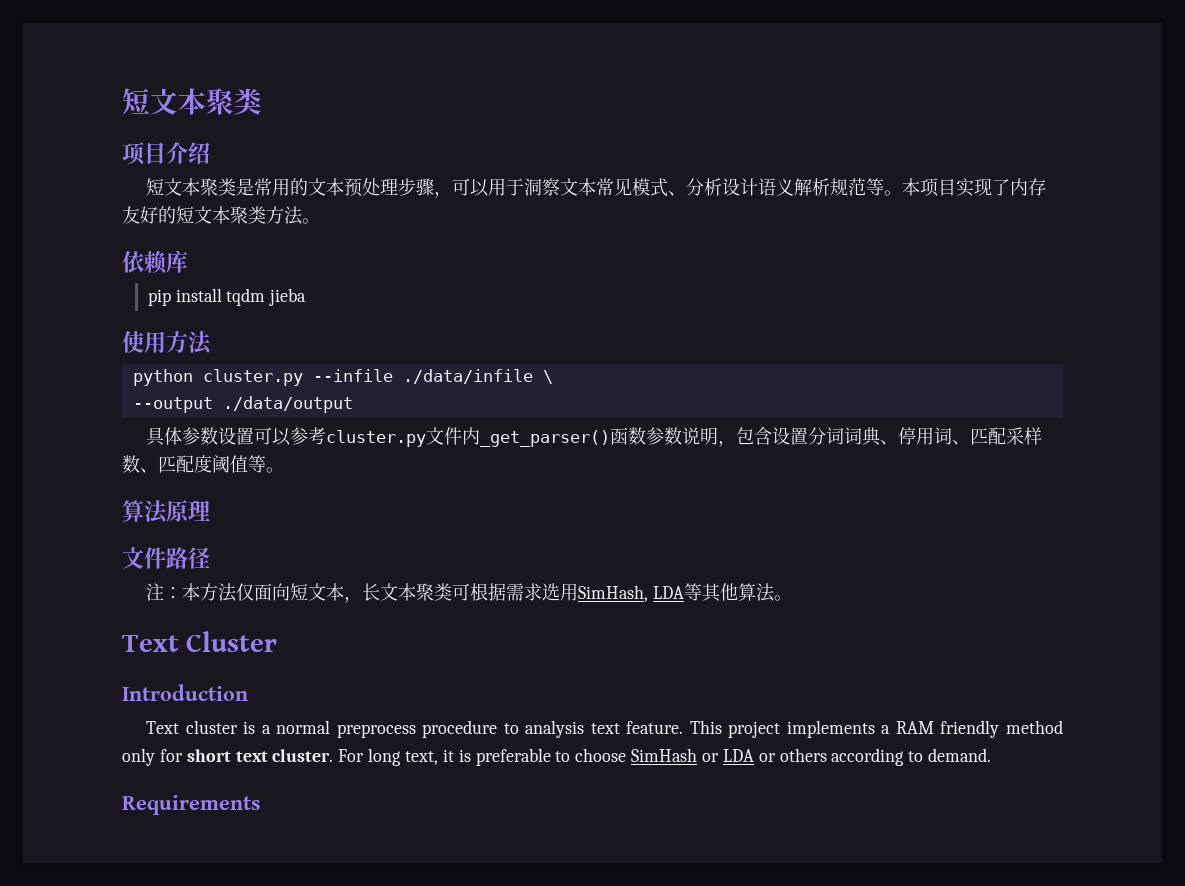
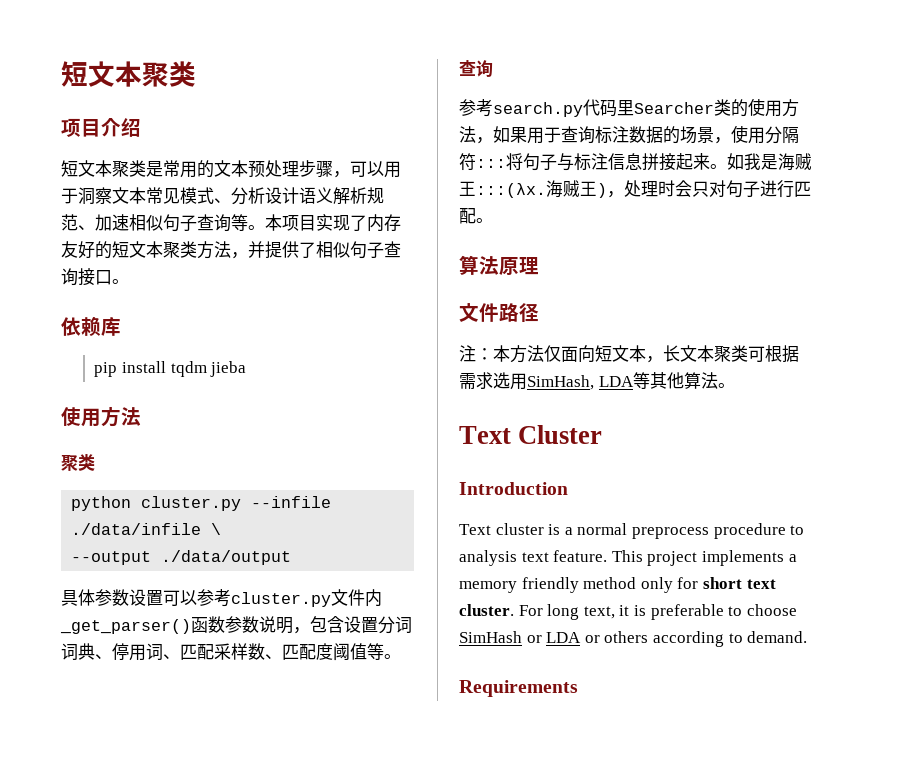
(867, 187) none -> [78,214,231,232] 、加速相似句子查询
(303, 215) none -> [231,241,401,259] [61,268,112,286] ，并提供了相似句子查询接口
(212, 343) none -> [61,454,95,471] // 聚类
(284, 470) none -> [459,60,493,77] [459,98,799,117] [459,125,799,144] [459,153,812,171] [459,180,811,198] [459,208,493,224] // 查询 // 参考search.py代码里Searcher类的使用方法，如果用于查询标注数据的场景，使用分隔符:::将句子与标注信息拼接起来。如我是海贼王:::(λx.海贼王)，处理时会只对句子进行匹配。
[895,721,934,734] RAM -> [459,581,517,593] memory

